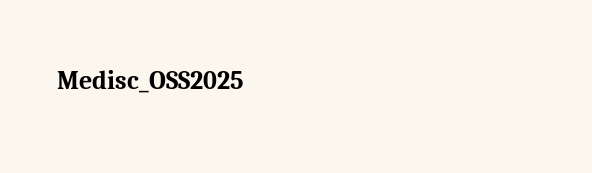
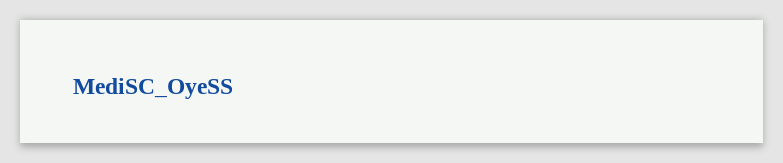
[57,70,244,93] Medisc_OSS2025 -> [73,78,233,99] MediSC_OyeSS

